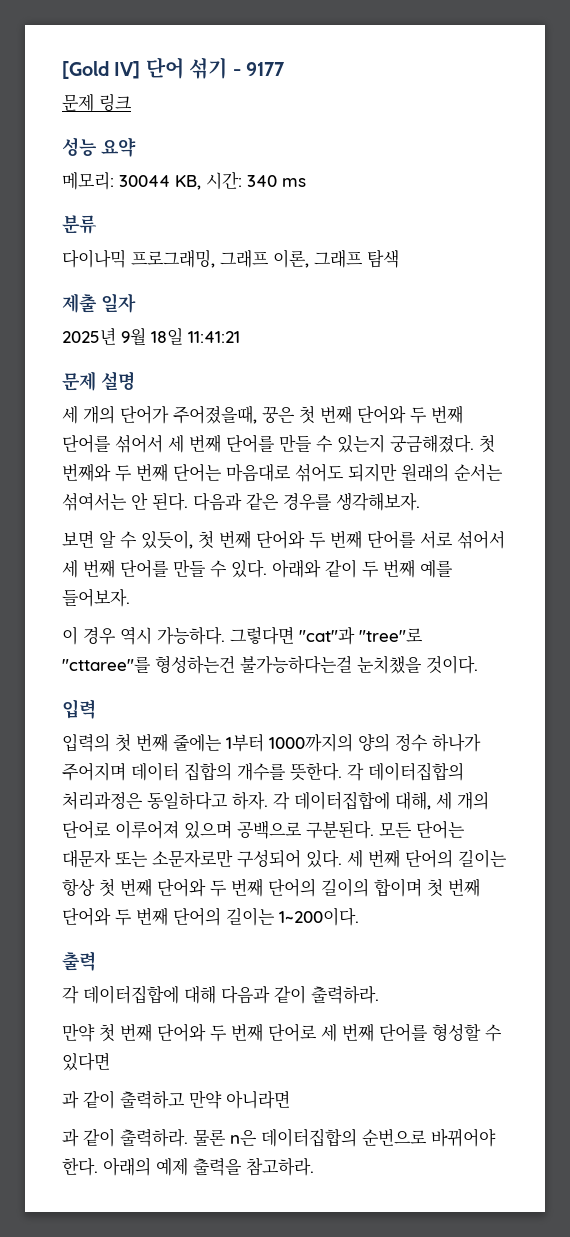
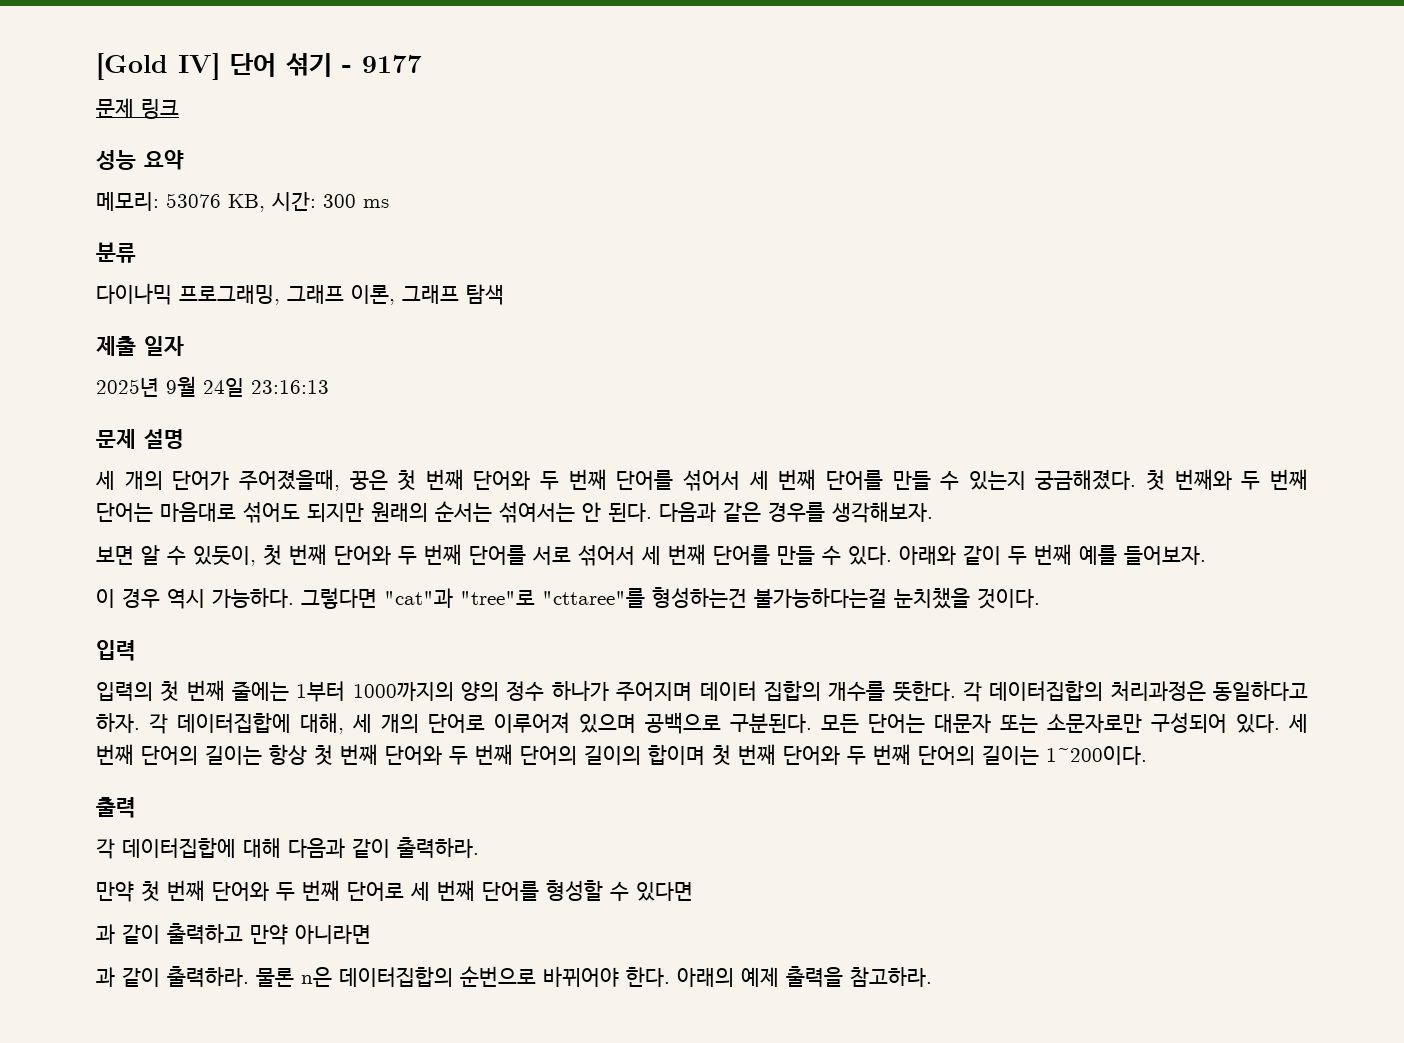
[119,175,170,187] 30044 -> [166,193,221,208] 53076
[247,175,277,187] 340 -> [323,194,356,208] 300
[151,328,240,345] 18일 11:41:21 -> [203,378,329,397] 24일 23:16:13

